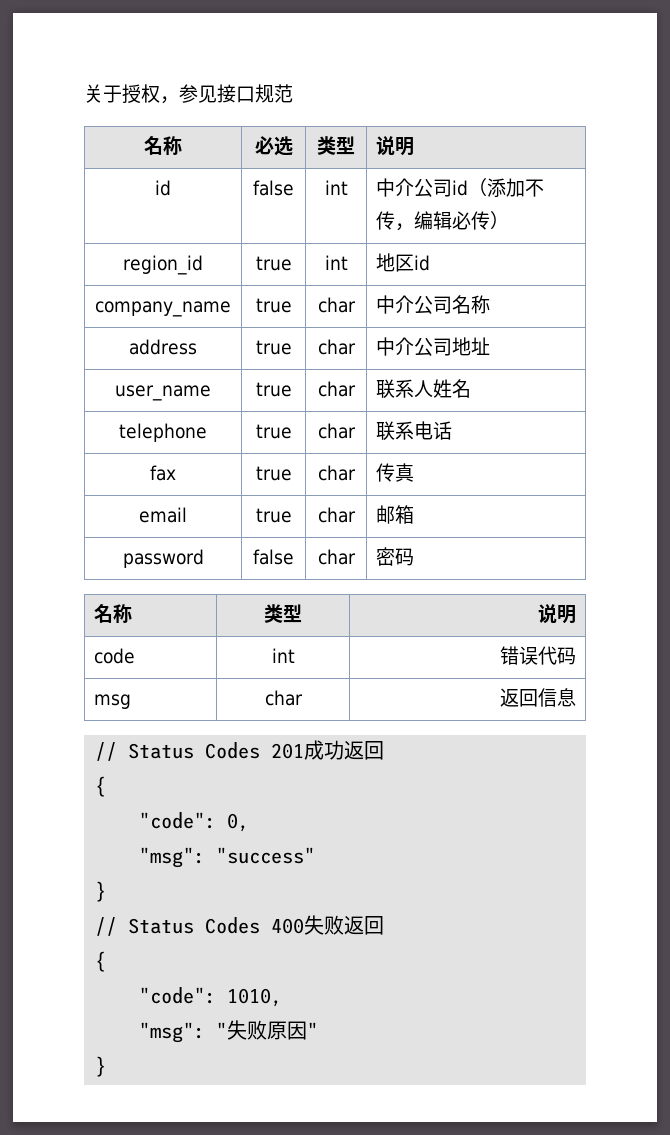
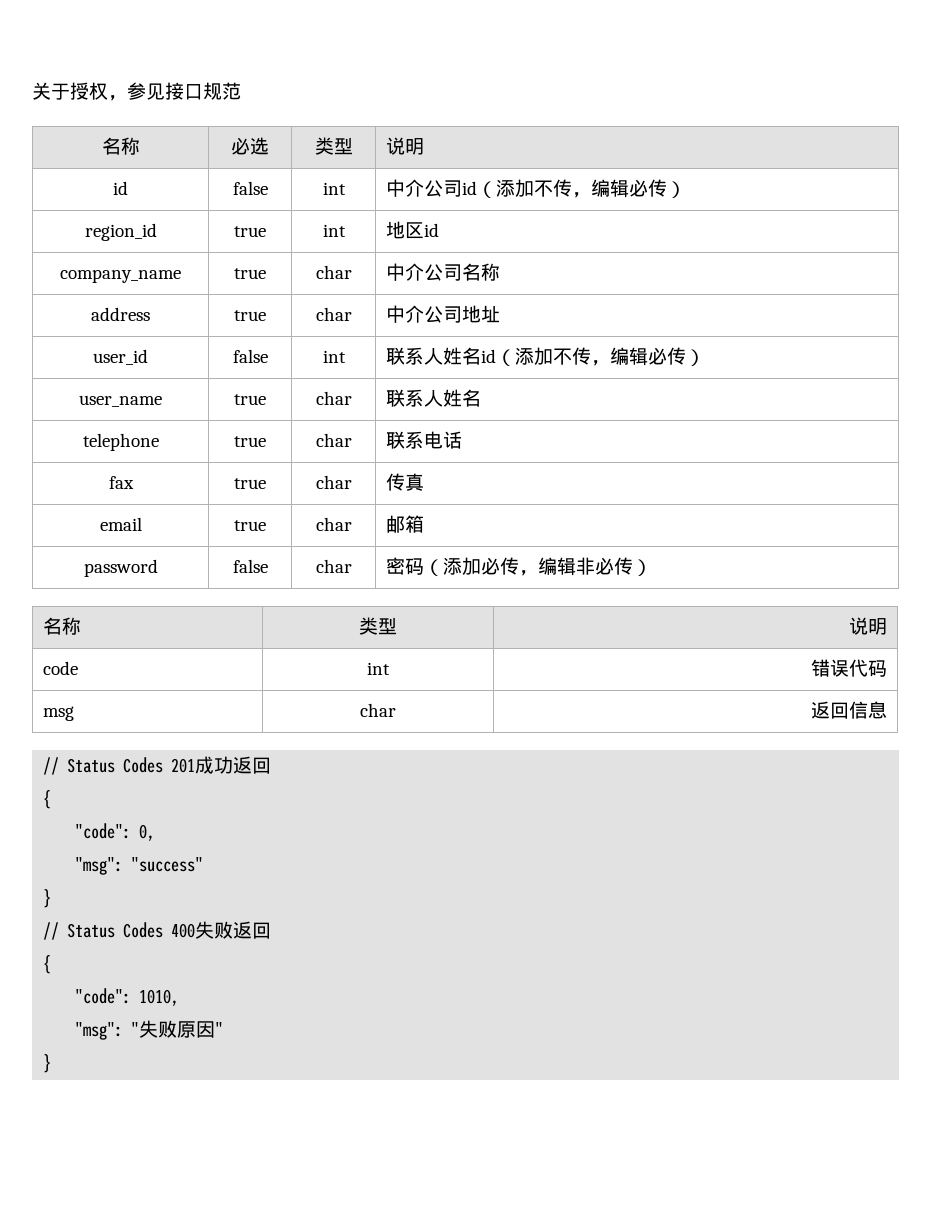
(491, 346) none -> [93,349,148,365] [232,349,268,363] [322,350,346,363] [386,347,706,366] // user_id | false | int | 联系人姓名id（添加不传，编辑必传）
(415, 557) none -> [424,557,653,576] （添加必传，编辑非必传）

